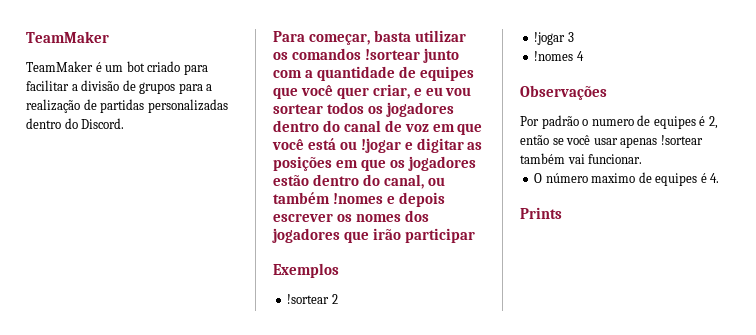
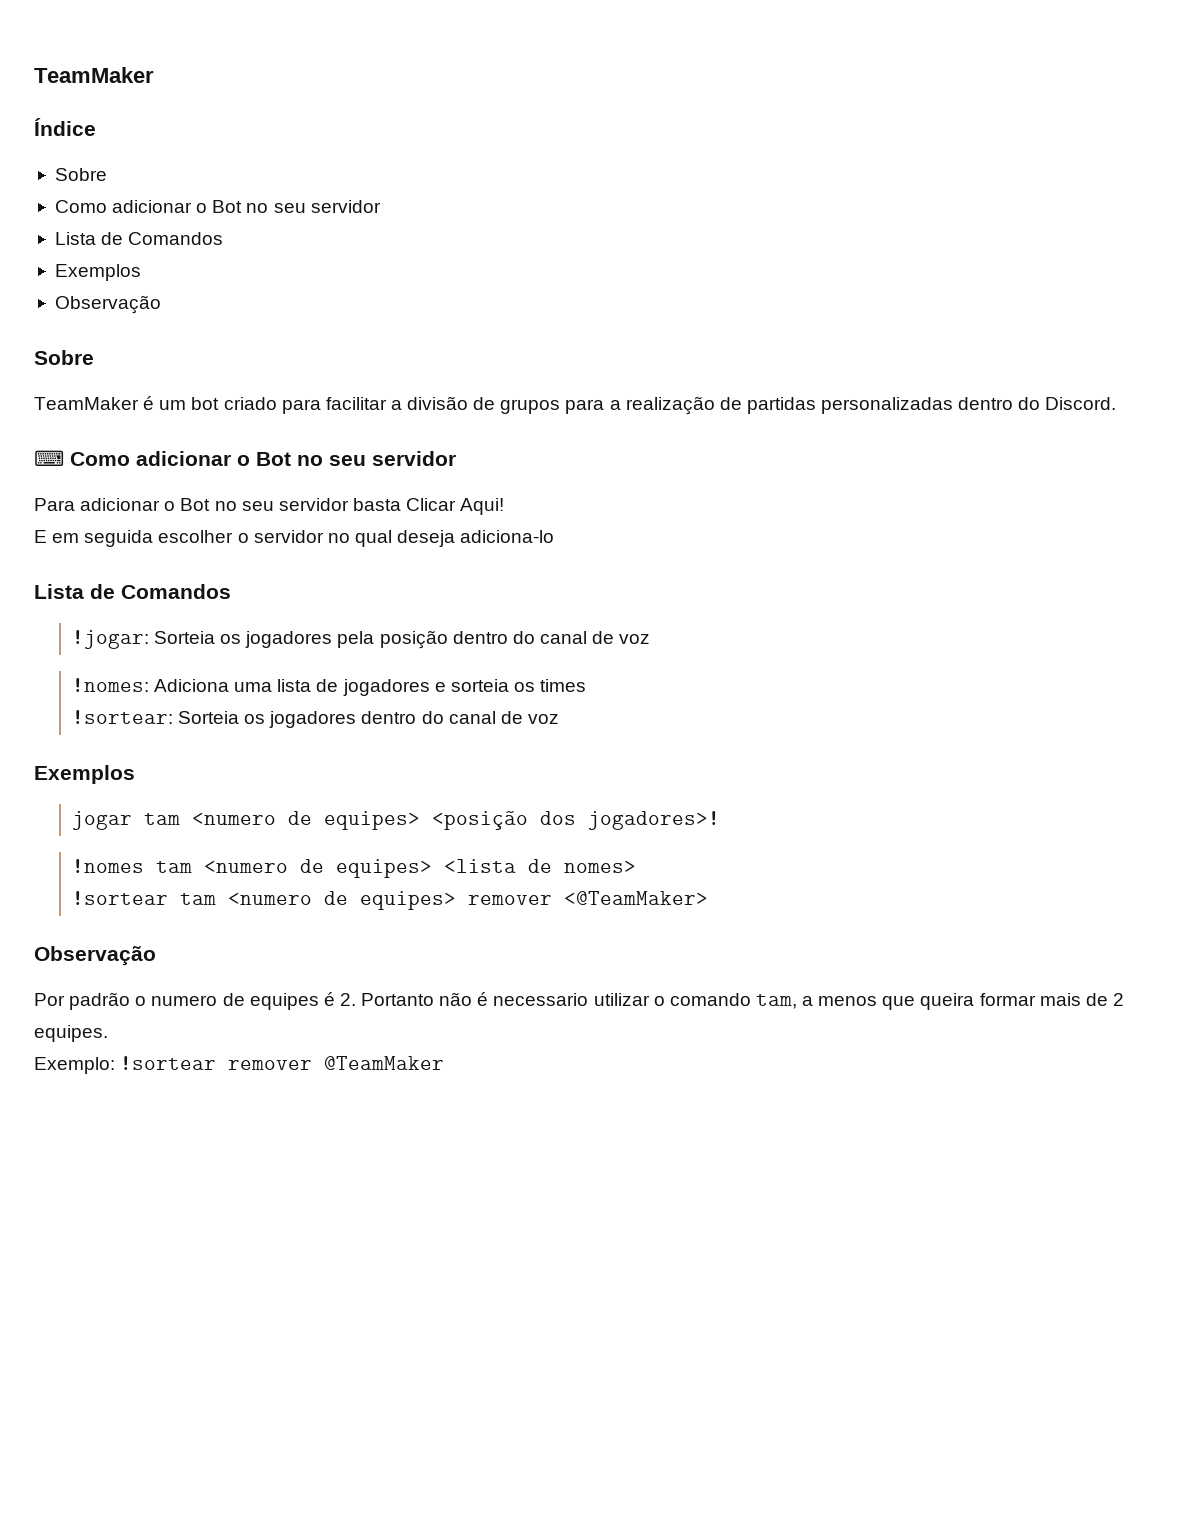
[26,31,109,43] TeamMaker -> [34,67,154,83] [34,118,96,136] [54,168,107,181] [54,200,381,213] [54,232,224,245] [54,264,141,281] [54,295,161,314] [34,350,94,365] TeamMaker // Índice // Sobre // Como adicionar o Bot no seu servidor // Lista de Comandos // Exemplos // Observação // Sobre
[273,30,466,45] [273,48,459,63] [273,66,474,81] [273,84,472,99] [273,102,364,114] Para começar, basta utilizar os comandos !sortear junto com a quantidade de equipes que você quer criar, e eu vou sortear todos -> [34,450,456,466] [34,498,505,515] [34,530,555,547] [34,584,231,599] [71,630,651,649] [71,678,587,696] [71,710,240,724] ⌨ Como adicionar o Bot no seu servidor // Para adicionar o Bot no seu servidor basta Clicar Aqui! // E em seguida escolher o servidor no qual deseja adiciona-lo // Lista de Comandos // !jogar: Sorteia os jogadores pela posição dentro do canal de voz // !nomes: Adiciona uma lista de jogadores e sorteia os times // !sortear: Sorteia
[432,123,483,135] [272,138,483,153] [273,156,476,171] [273,174,445,189] [273,192,445,207] [273,210,429,222] [272,228,475,243] [273,263,339,278] [287,294,338,304] [534,32,574,45] [534,51,584,61] [520,85,607,100] em que você está ou !jogar e digitar as posições em que os jogadores estão dentro do canal, ou também !nomes e depois escrever os nomes dos jogadores que irão participar // Exemplos // !sortear 2 // !jogar 3 // !nomes 4 // Observações -> [34,765,135,784] [71,811,720,830] [71,859,636,878] [71,891,708,910] [34,946,156,966] // Exemplos // jogar tam <numero de equipes> <posição dos jogadores>! // !nomes tam <numero de equipes> <lista de nomes> // !sortear tam <numero de equipes> remover <@TeamMaker> // Observação
[708,116,718,129] [520,135,703,148] [520,153,643,164] [534,172,720,186] [520,207,562,219] 2, então se você usar apenas !sortear também vai funcionar. // O número maximo de equipes é 4. // Prints -> [339,992,1124,1010] [34,1025,108,1042] [34,1056,445,1074] 2. Portanto não é necessario utilizar o comando tam, a menos que queira formar mais de 2 equipes. // Exemplo: !sortear remover @TeamMaker

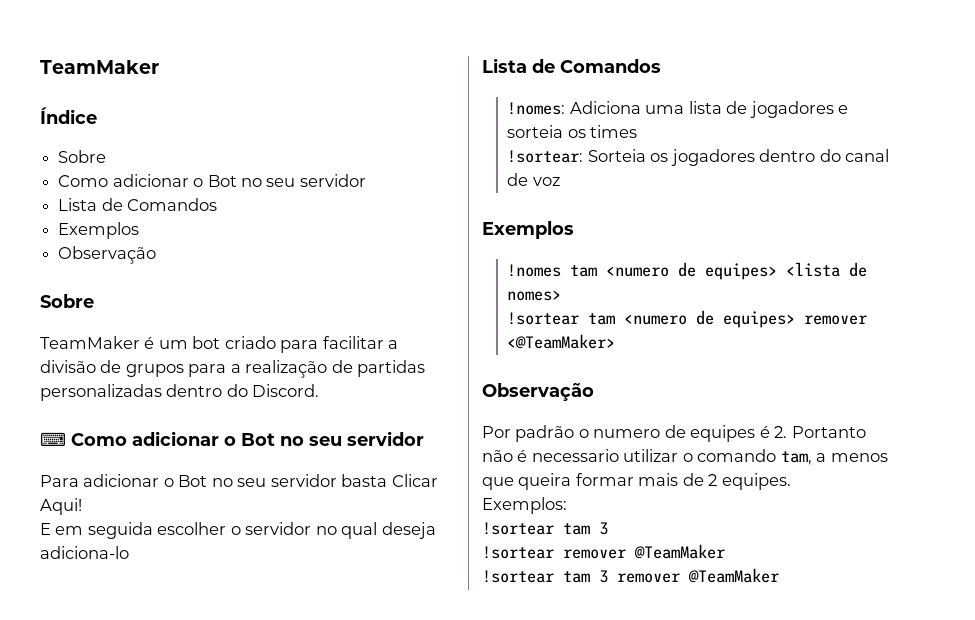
[71,630,651,649] // !jogar: Sorteia os jogadores pela posição dentro do canal de voz -> (661, 66) none
[71,811,720,830] // jogar tam <numero de equipes> <posição dos jogadores>! -> (574, 230) none
[34,1057,115,1074] Exemplo: -> [482,497,567,514] [482,522,608,535] Exemplos: // !sortear tam 3 //
(445, 1063) none -> [482,568,779,583] // !sortear tam 3 remover @TeamMaker

